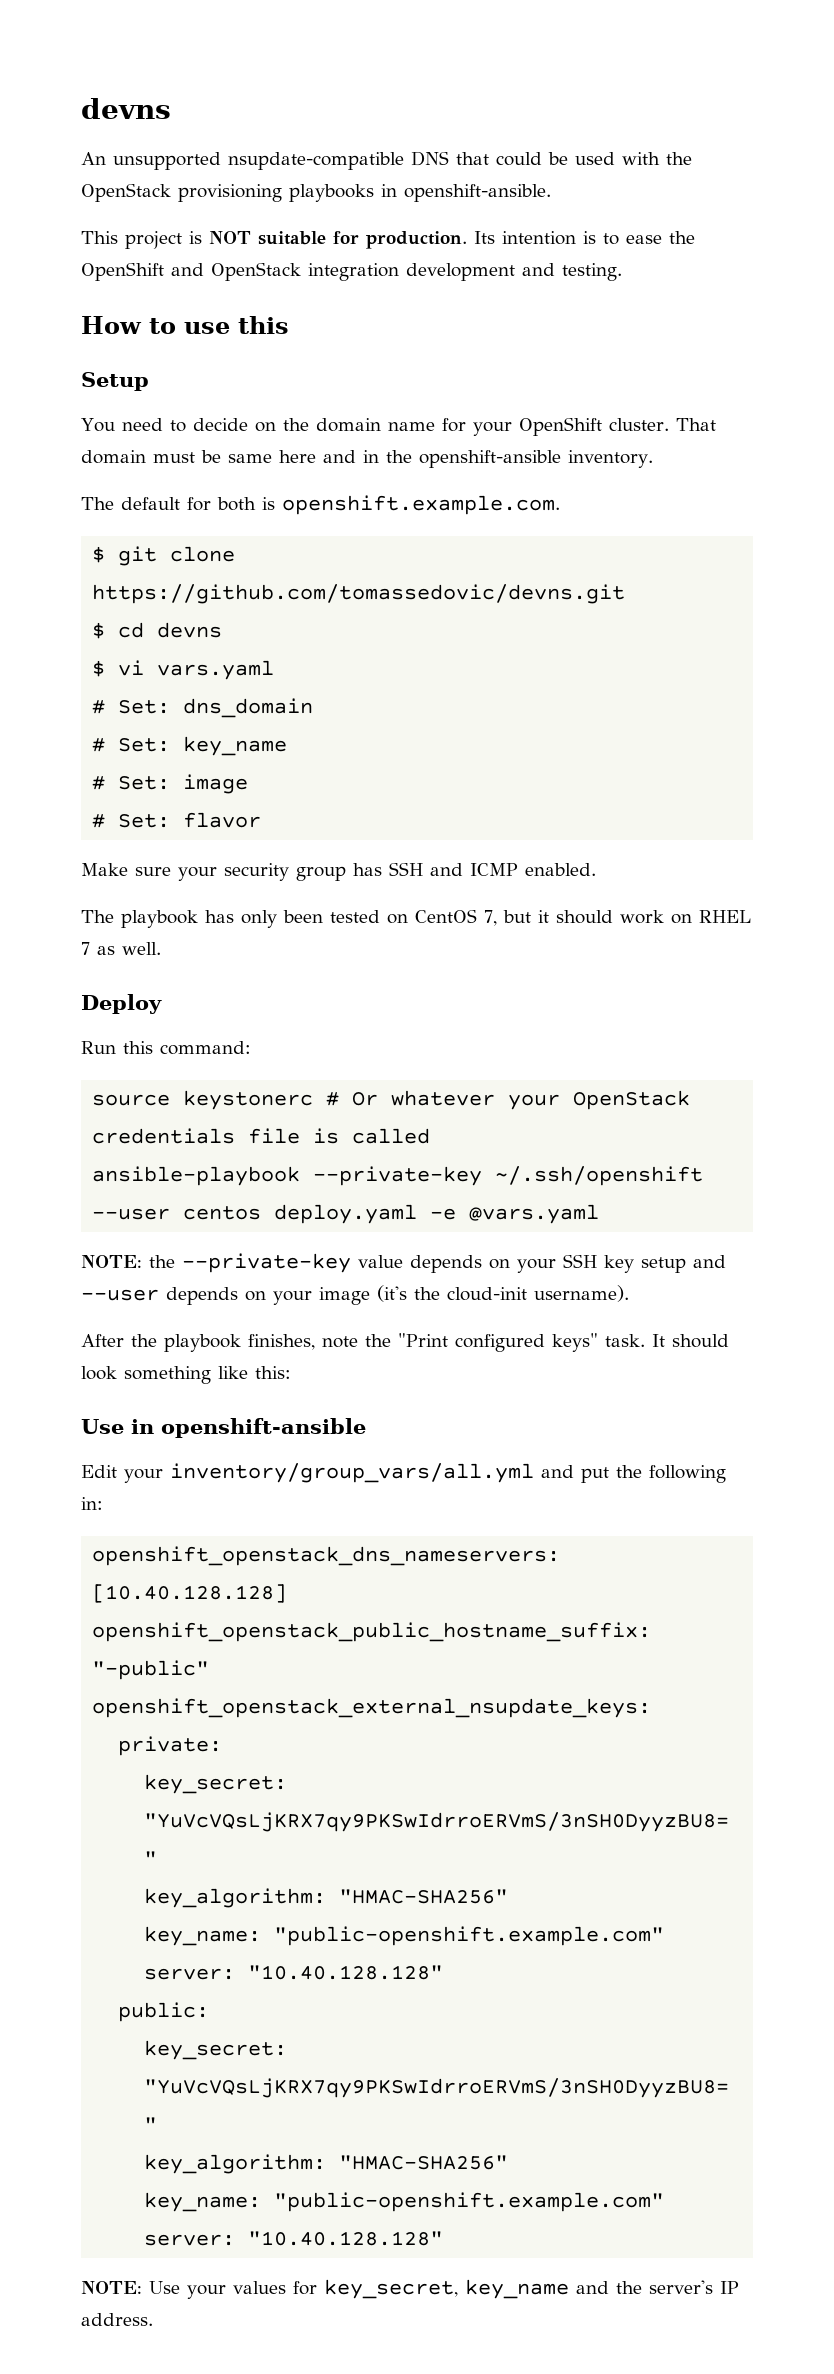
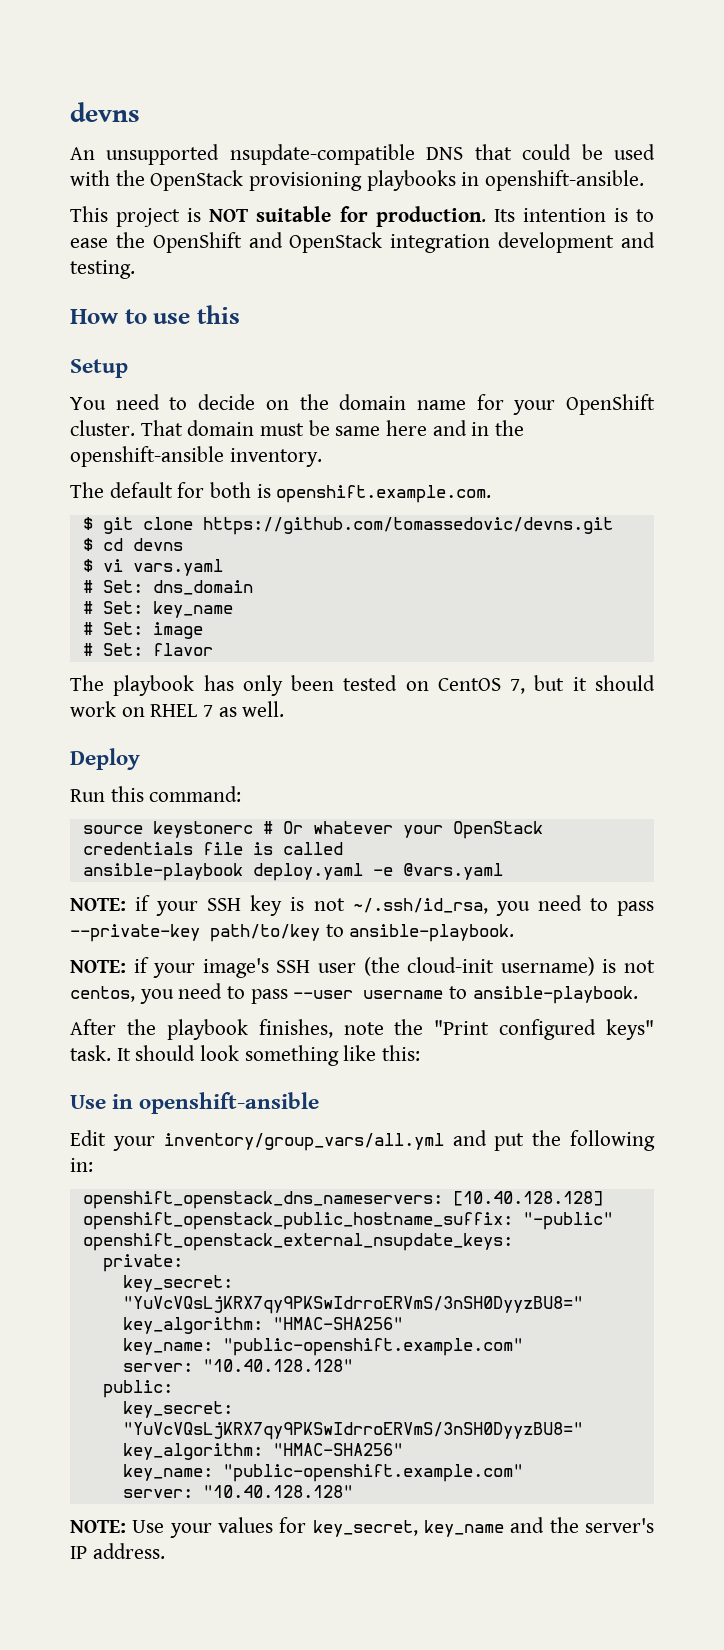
[81,862,596,881] // Make sure your security group has SSH and ICMP enabled. -> (213, 649) none
[313,1166,704,1186] [92,1206,262,1220] --private-key ~/.ssh/openshift --user centos -> (243, 872) none
[149,1253,726,1273] [81,1285,629,1305] the --private-key value depends on your SSH key setup and --user depends on your image (it's the cloud-init username). -> [135,895,654,916] [70,924,515,942] [70,957,656,978] [70,983,638,1004] if your SSH key is not ~/.ssh/id_rsa, you need to pass --private-key path/to/key to ansible-playbook. // NOTE: if your image's SSH user (the cloud-init username) is not centos, you need to pass --user username to ansible-playbook.

